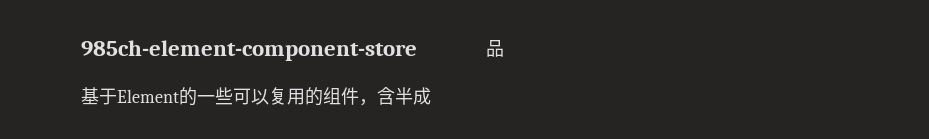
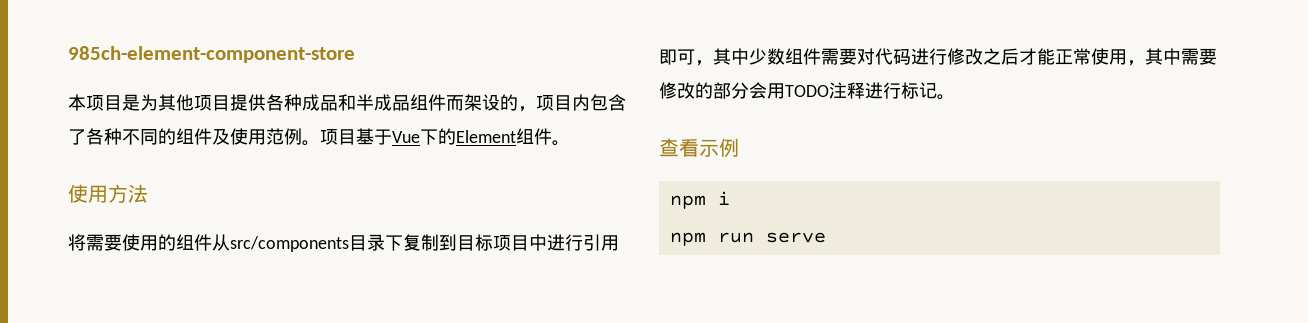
[81,87,431,106] [486,40,504,57] 基于Element的一些可以复用的组件，含半成品 -> [68,94,626,112] [68,128,570,146] [68,184,148,203] [68,234,619,252] [659,48,1217,66] [659,82,955,100] [659,138,739,157] [669,191,730,209] [669,232,826,246] 本项目是为其他项目提供各种成品和半成品组件而架设的，项目内包含了各种不同的组件及使用范例。项目基于Vue下的Element组件。 // 使用方法 // 将需要使用的组件从src/components目录下复制到目标项目中进行引用即可，其中少数组件需要对代码进行修改之后才能正常使用，其中需要修改的部分会用TODO注释进行标记。 // 查看示例 // npm i // npm run serve

